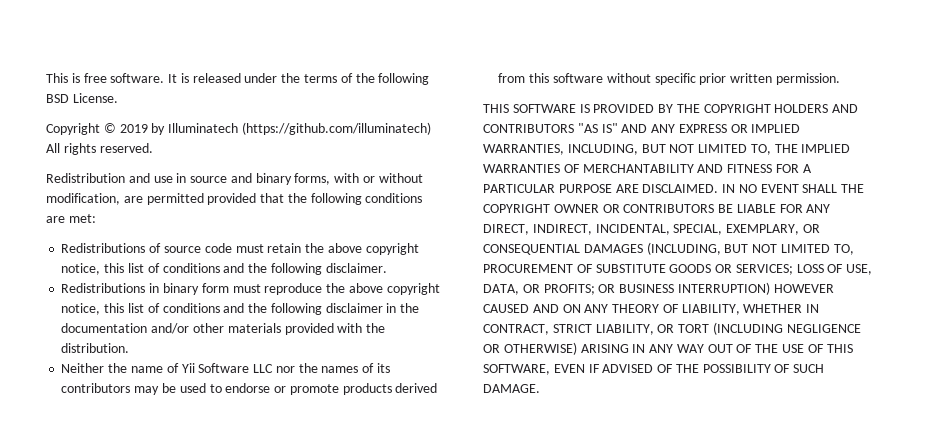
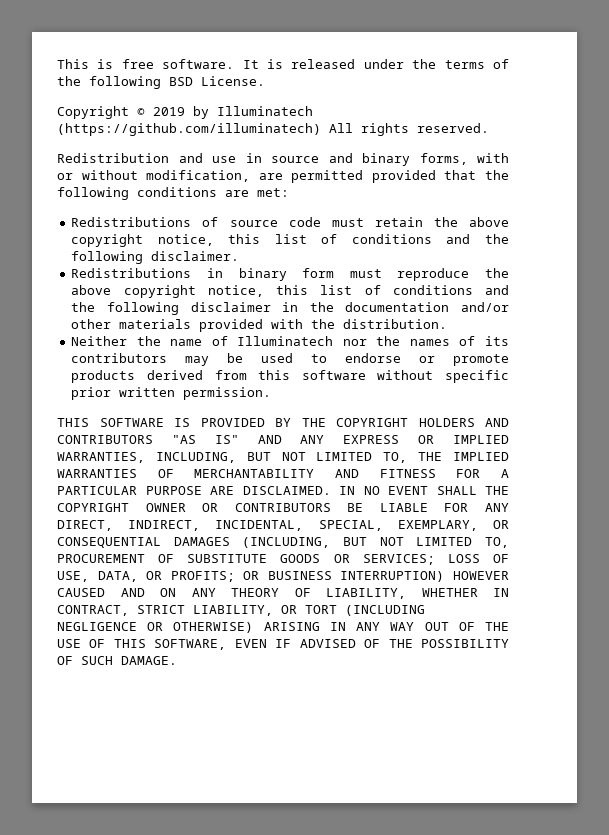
[181,363,274,373] Yii Software LLC -> [237,336,334,346] Illuminatech

